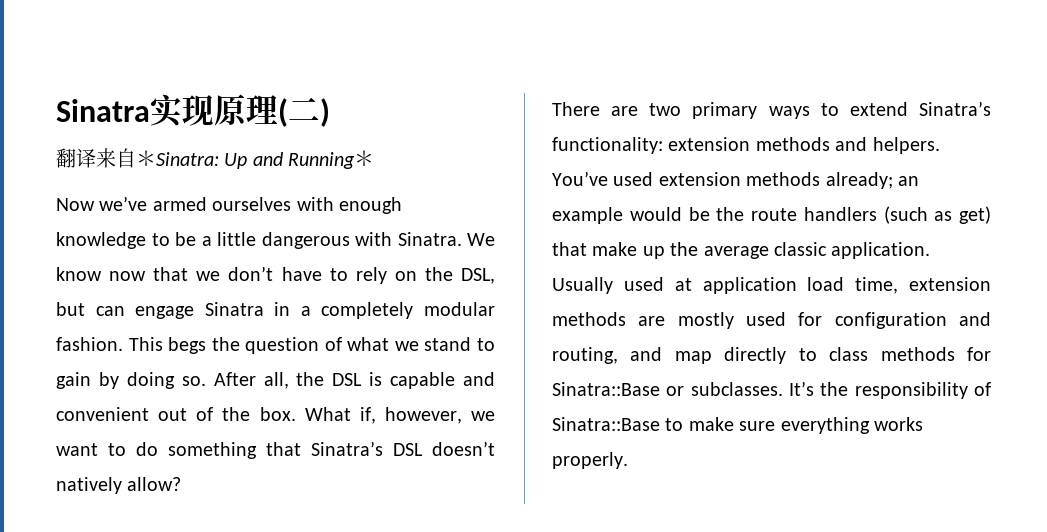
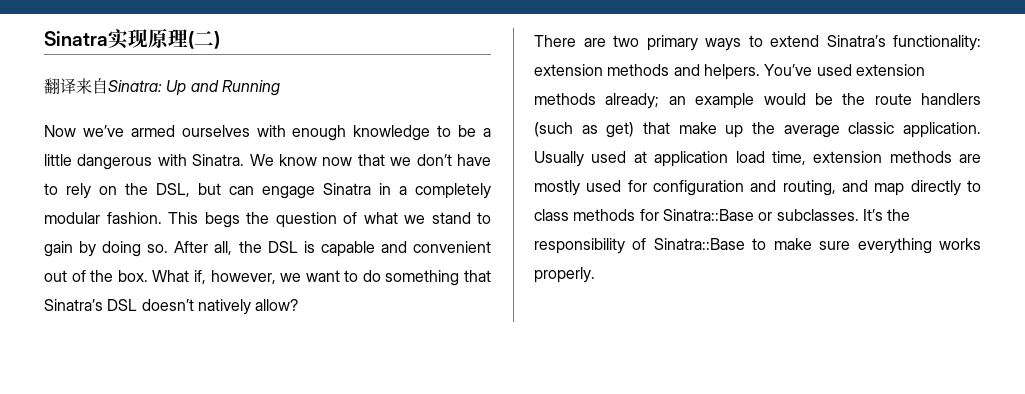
[136,150,156,166] ＊ -> (108, 86) none
[354,150,375,166] ＊ -> (280, 88) none

